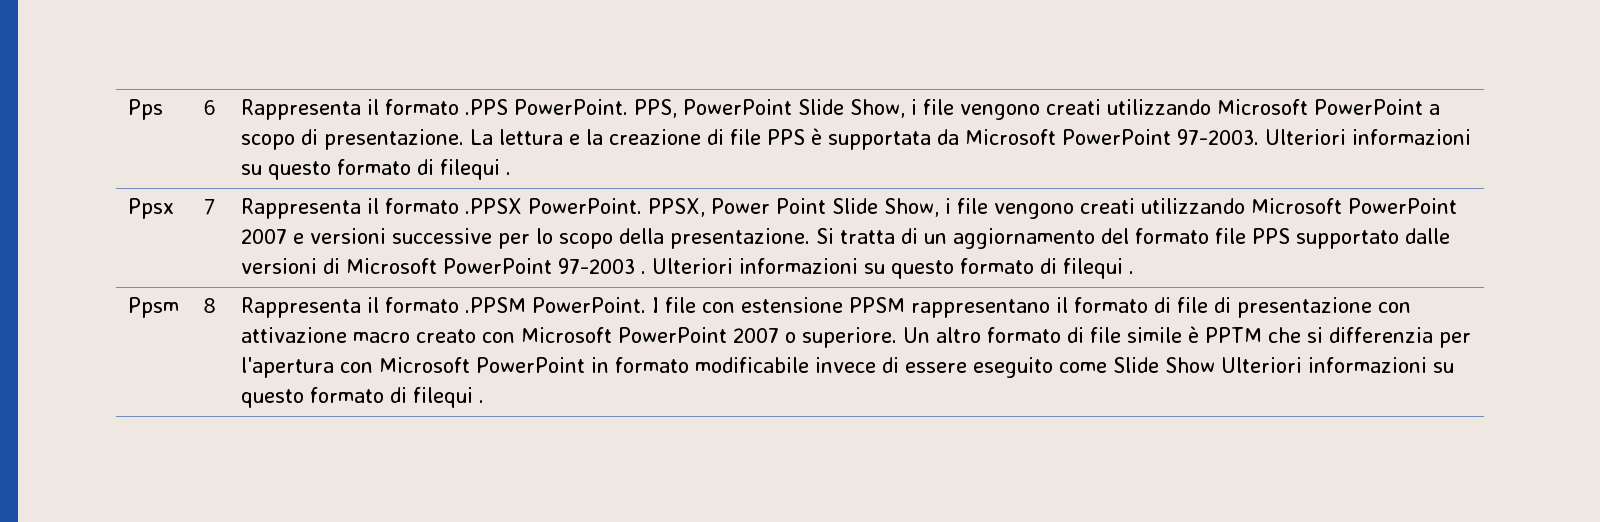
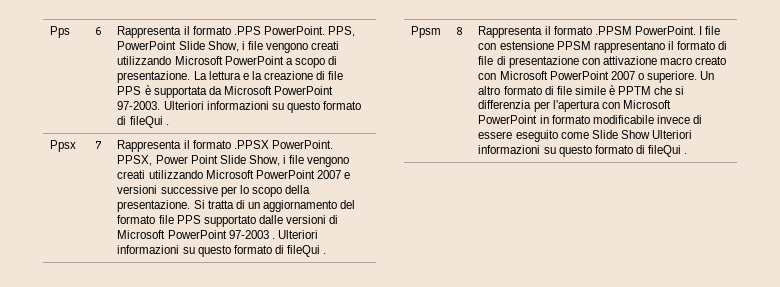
[439,159,500,180] filequi -> [129,116,163,128] fileQui
[1062,258,1123,279] filequi -> [287,245,321,257] fileQui
[412,387,473,408] filequi -> [648,145,682,157] fileQui

